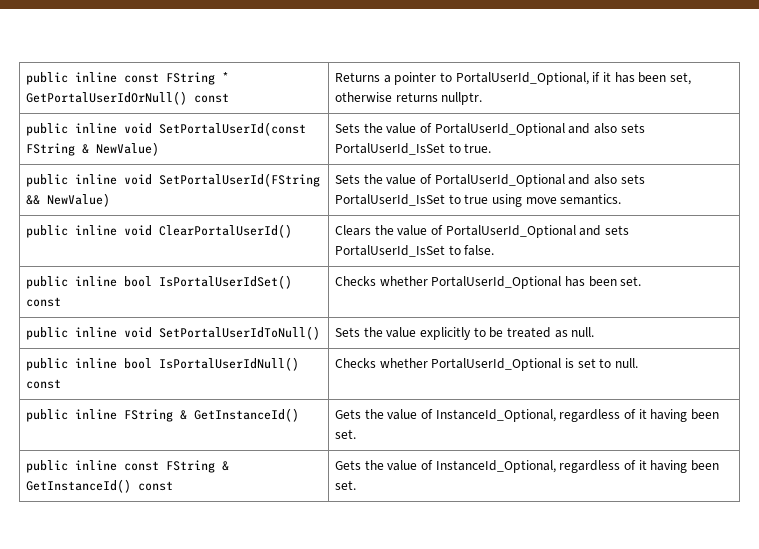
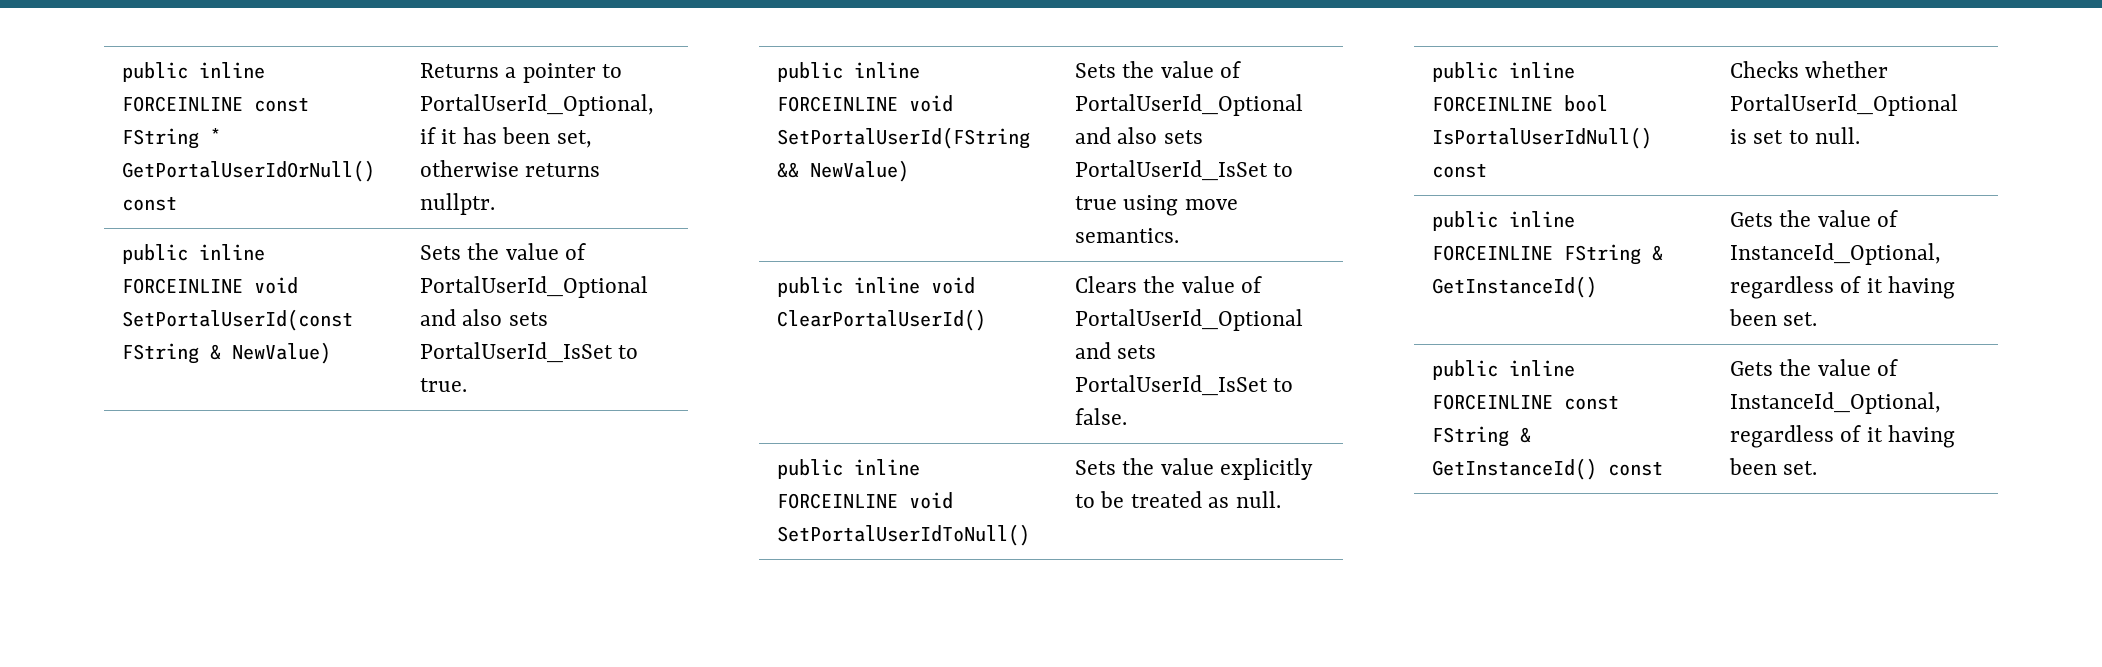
[26,72,118,85] public inline -> [121,62,265,82] [121,96,243,112] public inline FORCEINLINE
(118, 128) none -> [121,278,243,294] FORCEINLINE
(118, 179) none -> [776,96,898,112] FORCEINLINE
[124,275,293,289] [26,297,62,307] [335,276,642,289] [26,327,118,340] bool IsPortalUserIdSet() const | Checks whether PortalUserId_Optional has been set. // public inline -> [776,493,898,509] FORCEINLINE
(118, 363) none -> [1431,96,1553,112] FORCEINLINE
(118, 414) none -> [1431,245,1553,261] FORCEINLINE
(118, 465) none -> [1431,394,1553,410] FORCEINLINE

